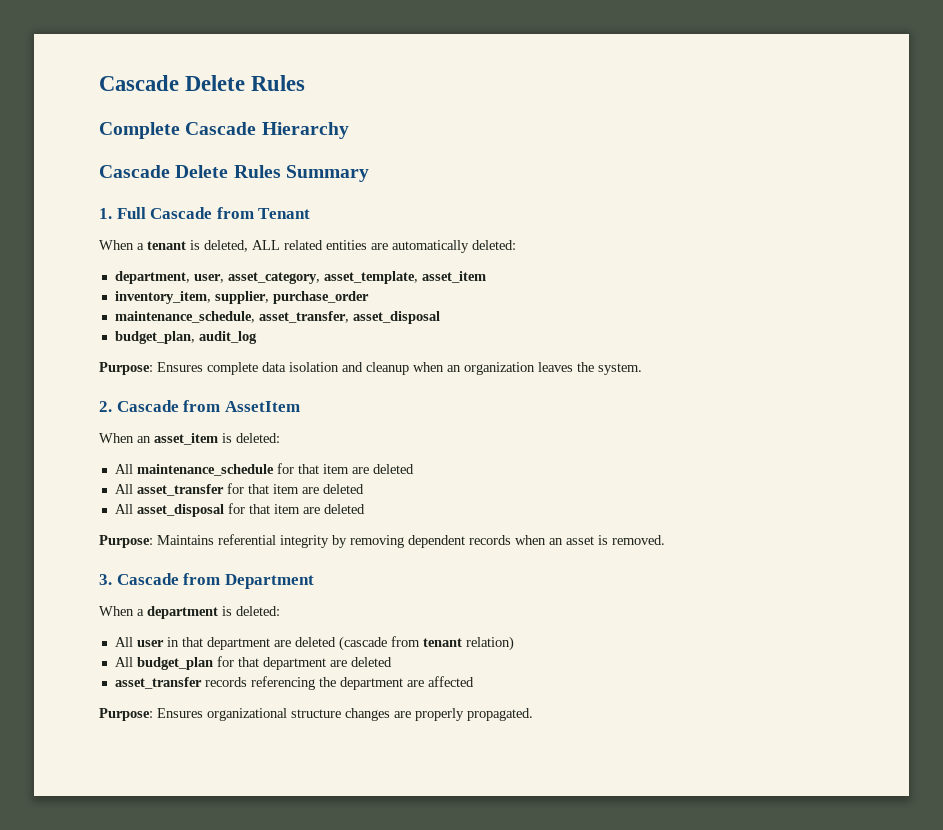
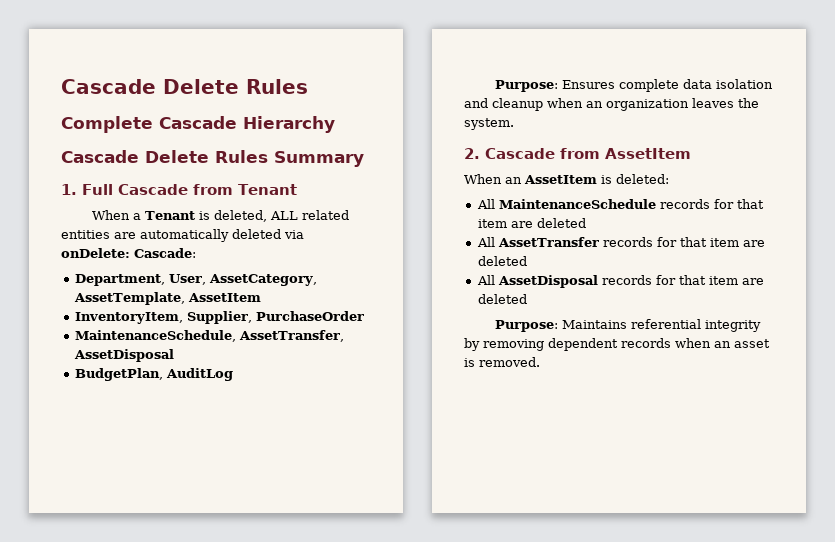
[147,241,186,250] tenant -> [144,211,195,220] Tenant
[472,240,516,250] [114,271,486,284] [114,291,369,304] [114,311,440,324] [114,331,257,344] deleted: // department, user, asset_category, asset_template, asset_item // inventory_item, supplier, purchase_order // maintenance_schedule, asset_transfer, asset_disposal // budget_plan, audit_log -> [232,229,304,239] [61,248,196,258] [74,274,317,286] [73,292,261,305] [74,311,364,324] [74,330,344,342] [73,349,174,362] [74,368,233,381] deleted via onDelete: Cascade: // Department, User, AssetCategory, AssetTemplate, AssetItem // InventoryItem, Supplier, PurchaseOrder // MaintenanceSchedule, AssetTransfer, AssetDisposal // BudgetPlan, AuditLog
[154,433,280,445] [114,463,414,476] [114,483,364,496] [114,504,224,517] asset_item is deleted: // All maintenance_schedule for that item are deleted // All asset_transfer for that item are deleted // All asset_disposal -> [524,174,669,184] [476,199,764,209] [477,218,586,228] [476,237,765,247] [477,256,527,266] [476,275,652,288] AssetItem is deleted: // All MaintenanceSchedule records for that item are deleted // All AssetTransfer records for that item are deleted // All AssetDisposal records
[99,573,314,589] [99,606,280,619] [114,636,514,651] [114,656,392,670] [114,676,474,690] [99,708,533,721] // 3. Cascade from Department // When a department is deleted: // All user in that department are deleted (cascade from tenant relation) // All budget_plan for that department are deleted // asset_transfer records referencing the department are affected // Purpose: Ensures organizational structure changes are properly propagated. -> (540, 362) none

